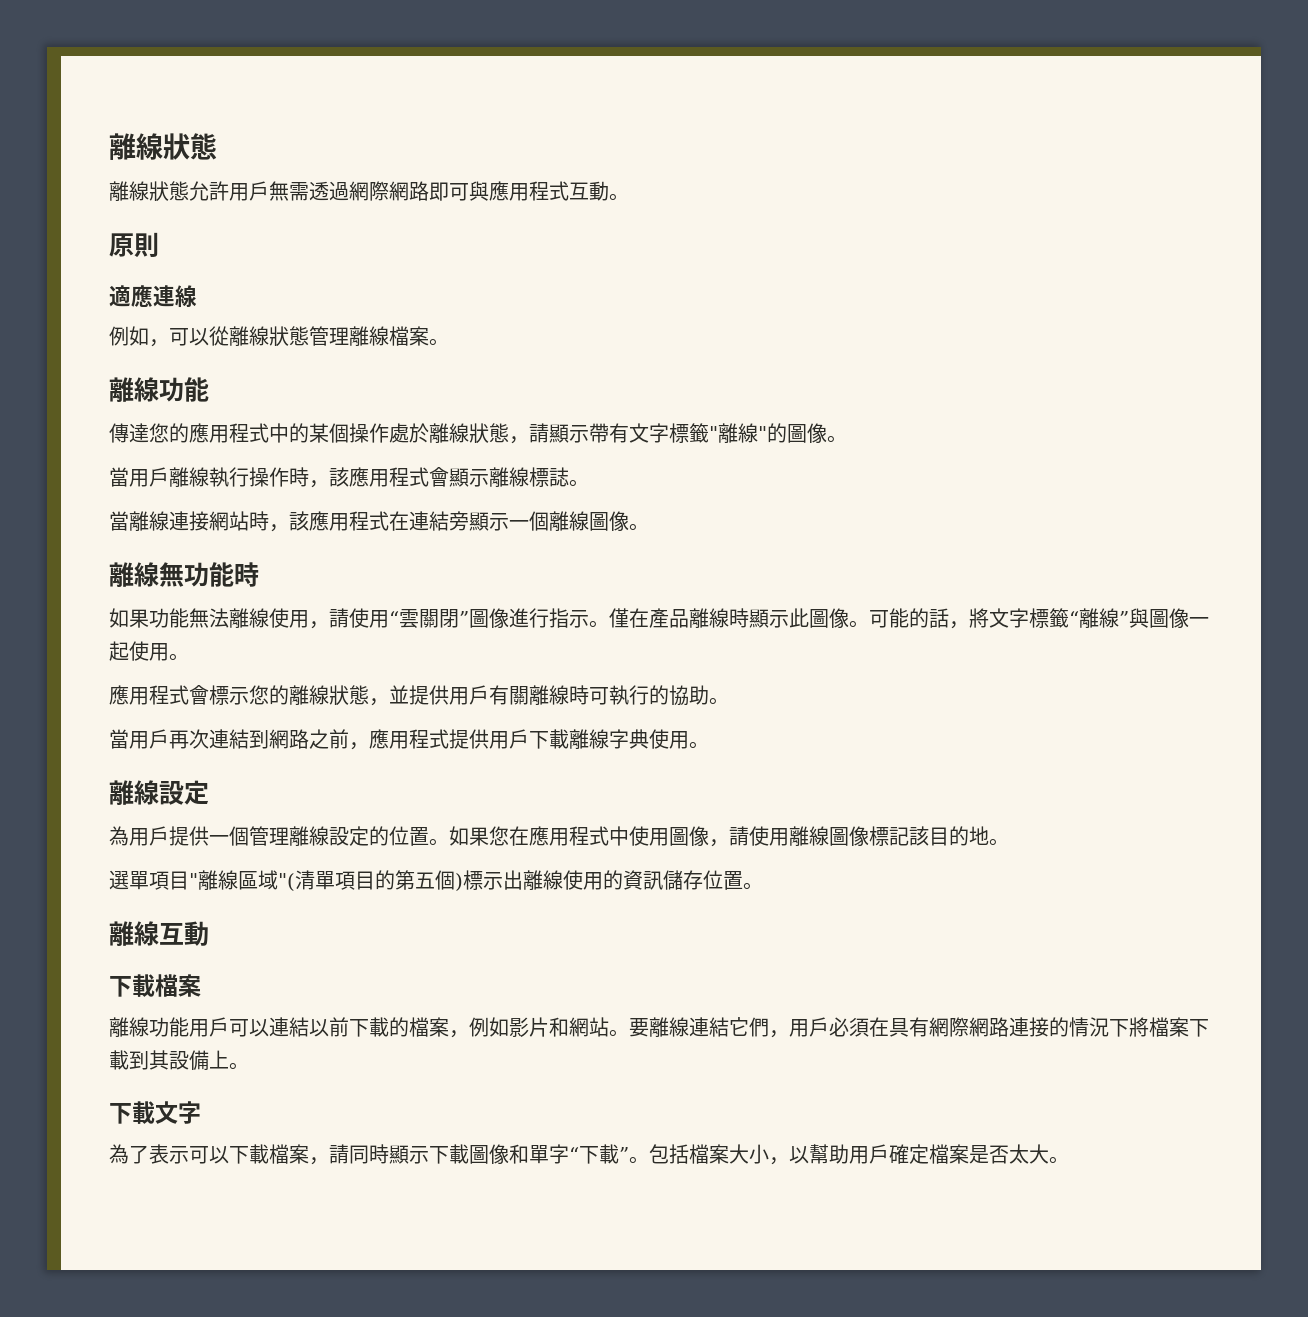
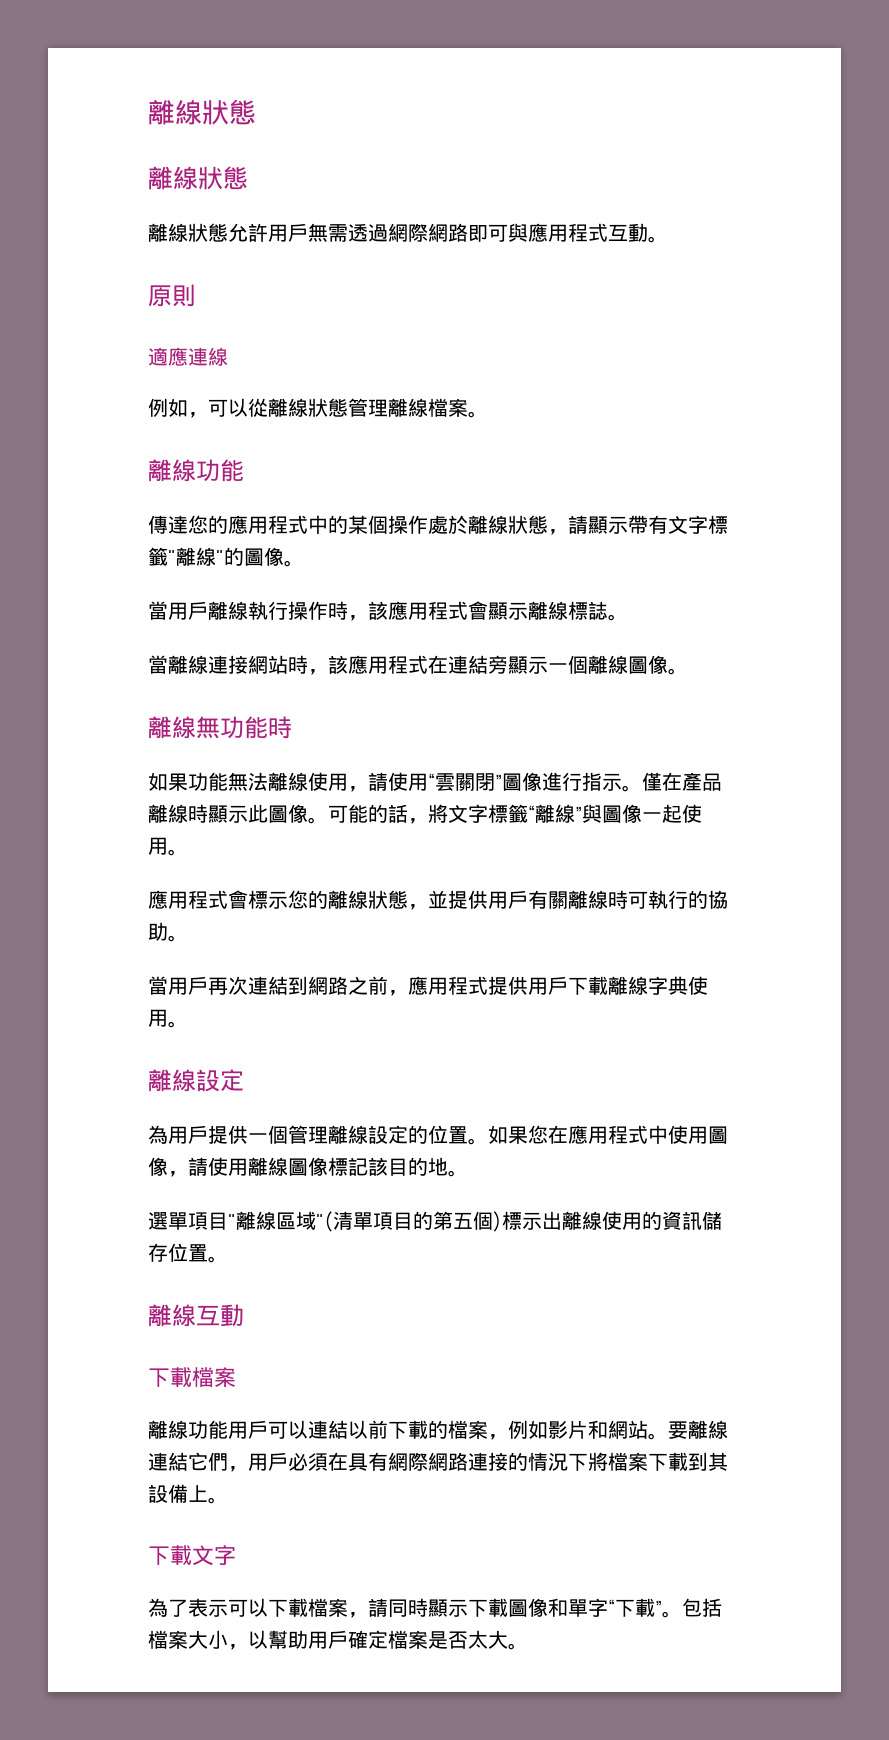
[109,133,217,160] [109,181,189,202] 離線狀態 // 離線狀態 -> [148,99,256,125] [148,166,248,190] [148,223,228,242] 離線狀態 // 離線狀態 // 離線狀態

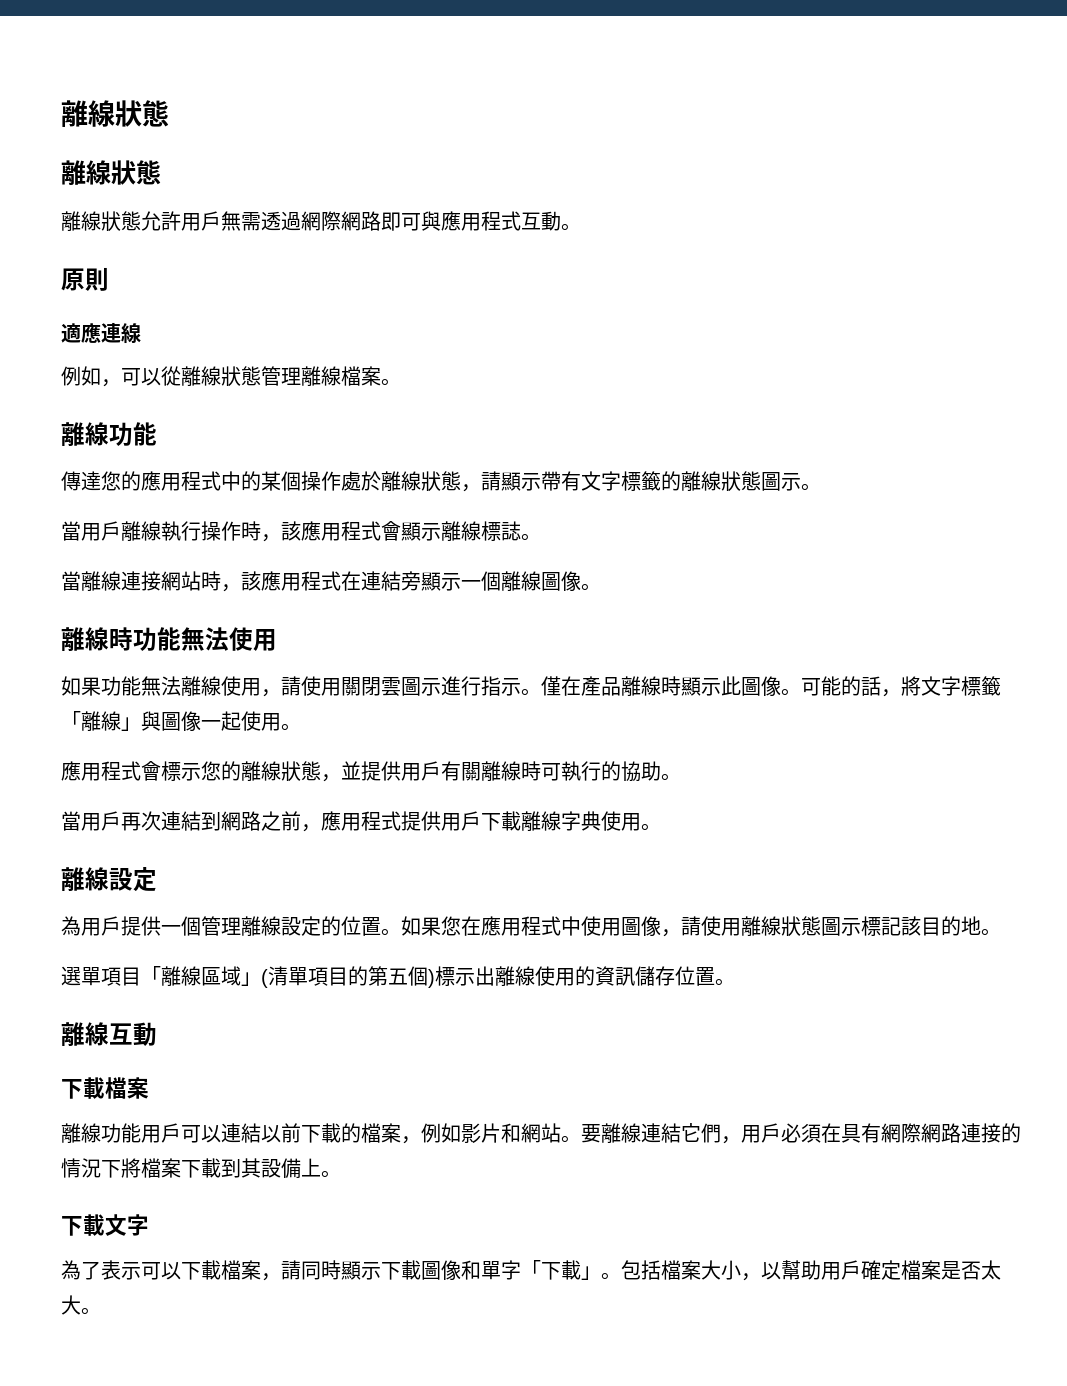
[168,547,284,566] "離線"的圖像 -> [661,471,801,492] 的離線狀態圖示
[196,716,292,739] 無功能時 -> [109,627,277,651] 時功能無法使用
[428,772,542,791] “雲關閉”圖像 -> [341,677,441,696] 關閉雲圖示
[528,804,582,823] “離線” -> [61,711,141,731] 「離線」
[288,1157,328,1176] 圖像 -> [781,916,861,937] 狀態圖示
[228,1214,236,1228] " -> [141,966,161,984] 「
[316,1211,333,1232] "( -> [241,969,268,988] 」(
[608,1598,662,1617] “下載” -> [521,1260,601,1280] 「下載」

